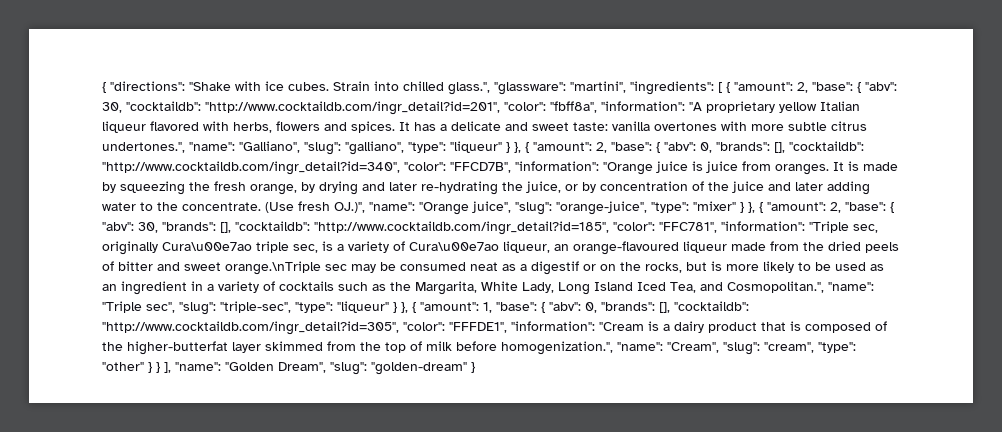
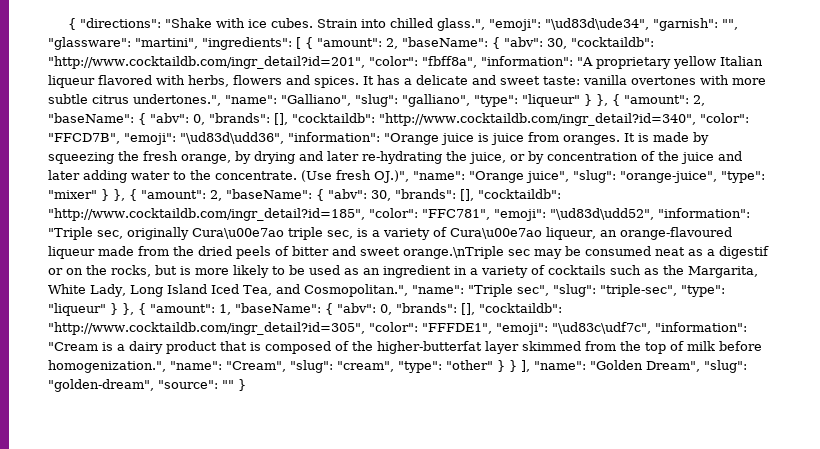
(490, 88) none -> [488,18,738,31] "emoji": "\ud83d\ude34", "garnish": "",
[812,82,853,91] "base": -> [402,37,488,47] "baseName":
[611,142,652,151] "base": -> [48,113,134,123] "baseName":
(511, 167) none -> [124,132,284,145] "emoji": "\ud83d\udd36",
[845,202,886,211] "base": -> [226,189,312,199] "baseName":
(717, 227) none -> [493,208,654,221] "emoji": "\ud83d\udd52",
[496,302,537,311] "base": -> [235,303,321,313] "baseName":
(507, 327) none -> [495,322,651,335] "emoji": "\ud83c\udf7c",
[371,362,467,375] "golden-dream" -> [48,379,234,392] "golden-dream", "source": ""

